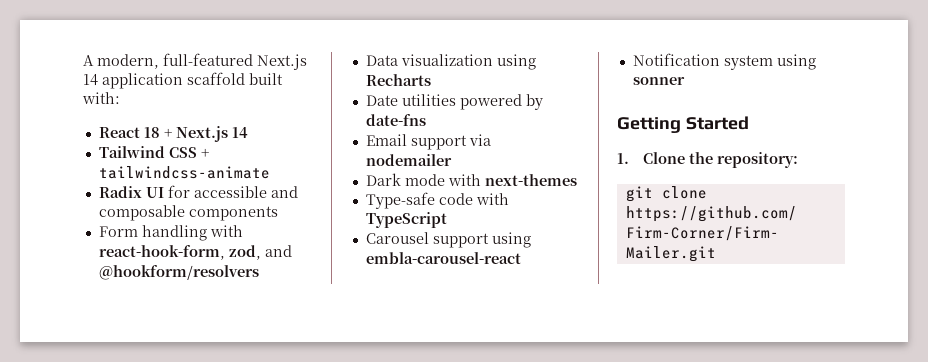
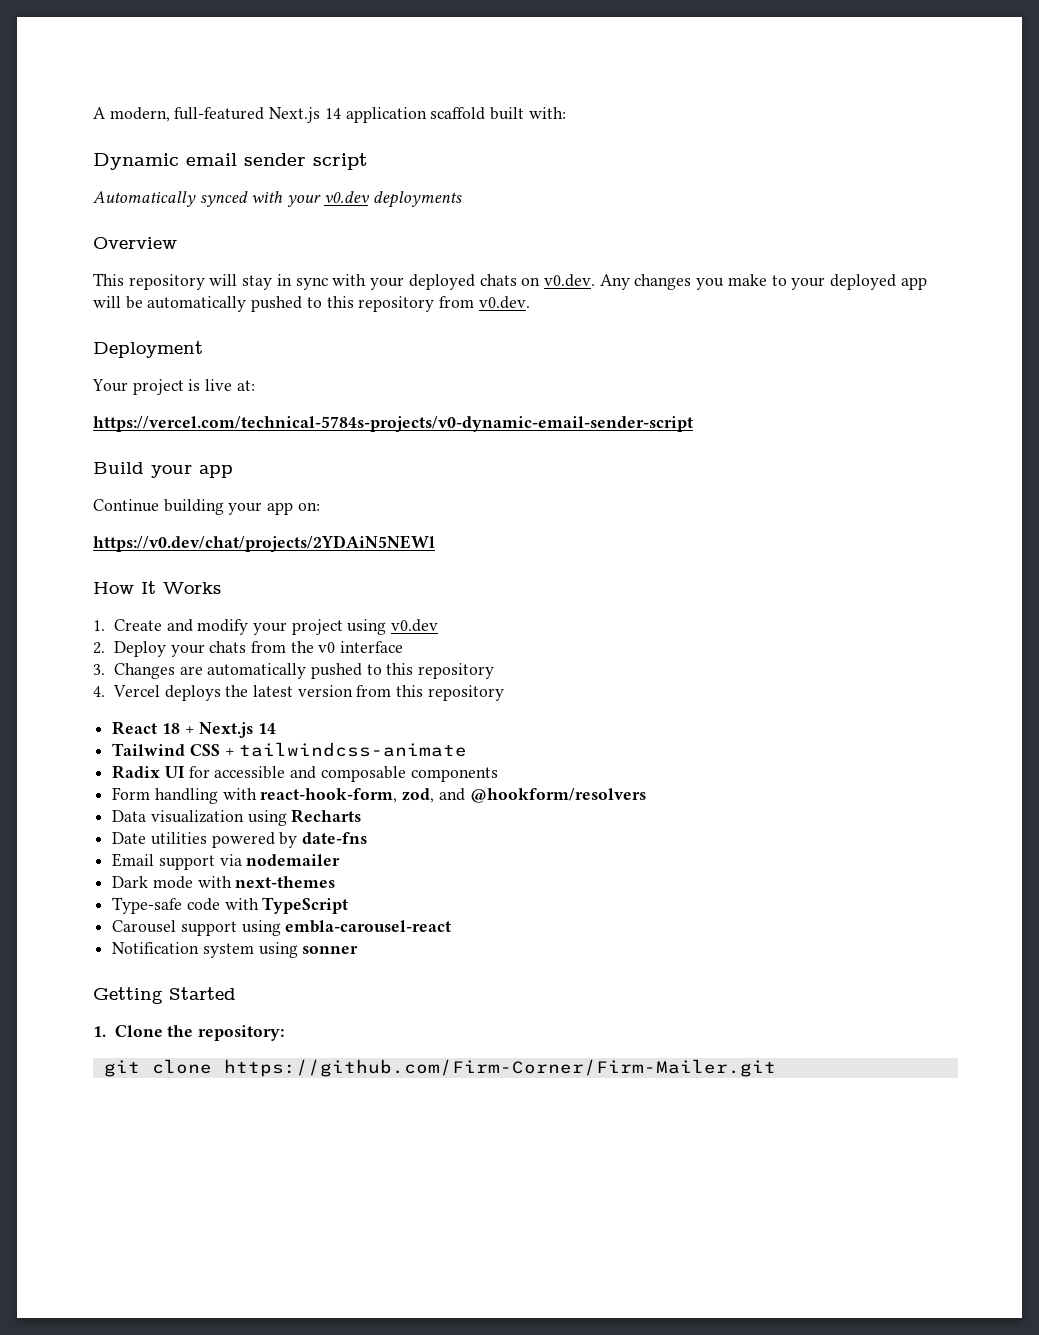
(120, 98) none -> [93,153,368,170] [93,191,462,208] [93,237,177,249] [93,273,927,290] [93,296,530,312] [93,341,203,358] [92,379,255,395] [93,416,693,432] [93,462,233,478] [93,499,320,515] [93,535,435,552] [93,581,221,594] [93,619,439,635] [93,641,404,657] [93,663,495,679] [93,685,504,701] // Dynamic email sender script // Automatically synced with your v0.dev deployments // Overview // This repository will stay in sync with your deployed chats on v0.dev. Any changes you make to your deployed app will be automatically pushed to this repository from v0.dev. // Deployment // Your project is live at: // https://vercel.com/technical-5784s-projects/v0-dynamic-email-sender-script // Build your app // Continue building your app on: // https://v0.dev/chat/projects/2YDAiN5NEWl // How It Works // 1. Create and modify your project using v0.dev // 2. Deploy your chats from the v0 interface // 3. Changes are automatically pushed to this repository // 4. Vercel deploys the latest version from this repository

